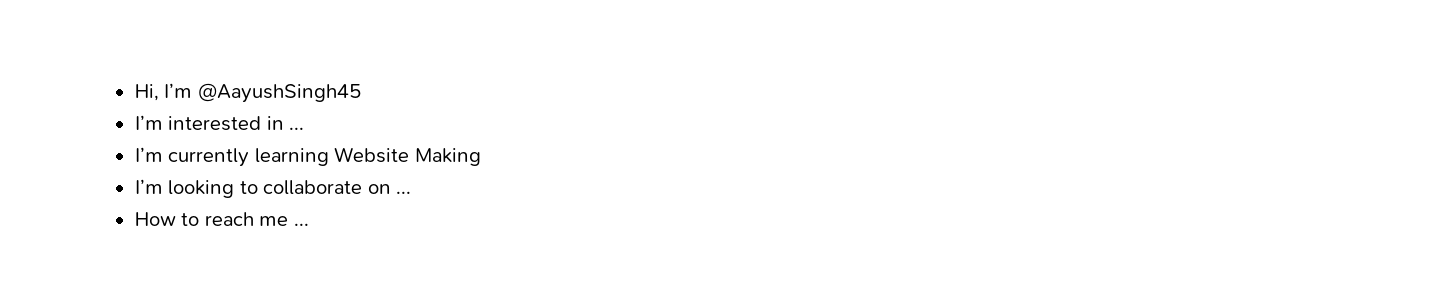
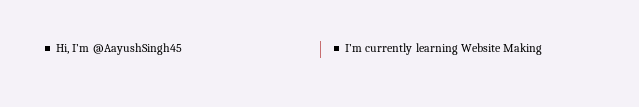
[134,115,305,131] // I’m interested in ... -> (182, 49) none
[134,179,412,198] [134,212,309,226] // I’m looking to collaborate on ... // How to reach me ... -> (543, 49) none

